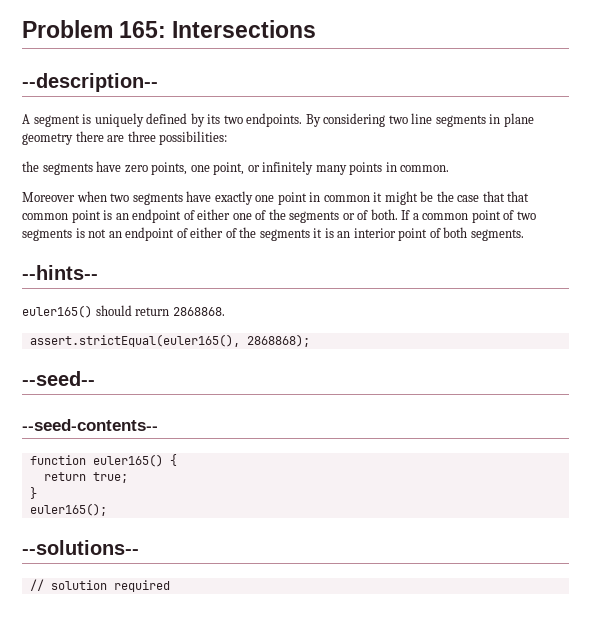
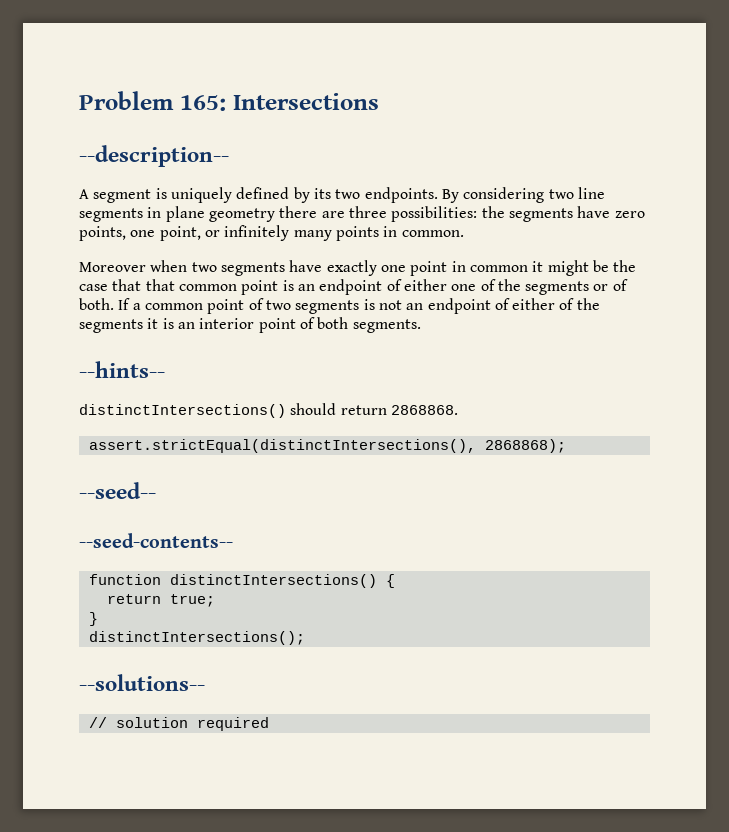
(228, 138) // -> (478, 214) none
[22,305,92,318] euler165() -> [79,404,286,418] distinctIntersections()
[29,334,240,347] assert.strictEqual(euler165(), -> [88,439,476,453] assert.strictEqual(distinctIntersections(),
[92,454,163,467] euler165() -> [169,574,377,588] distinctIntersections()
[29,503,107,516] euler165(); -> [88,631,305,645] distinctIntersections();

